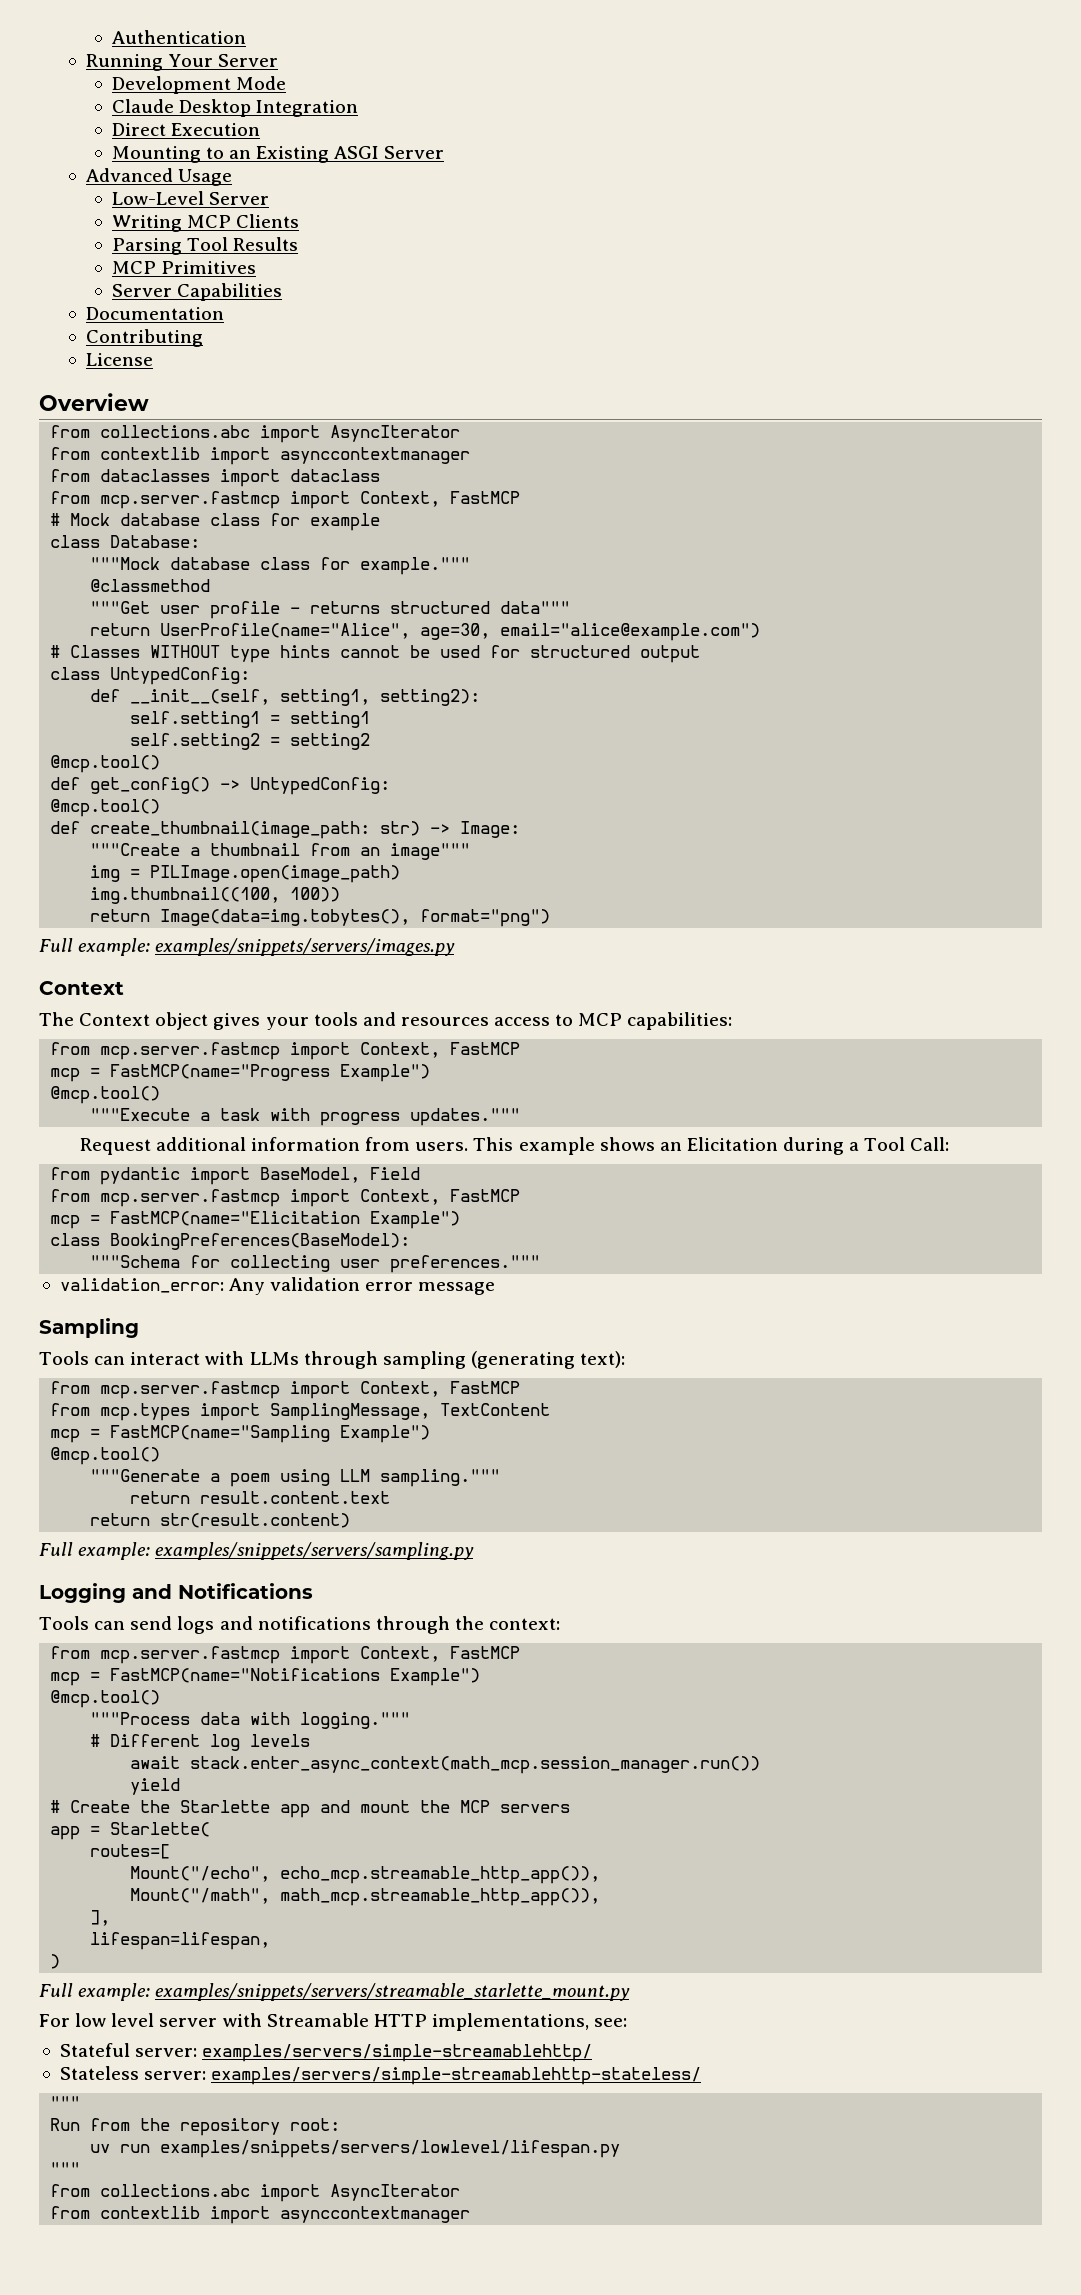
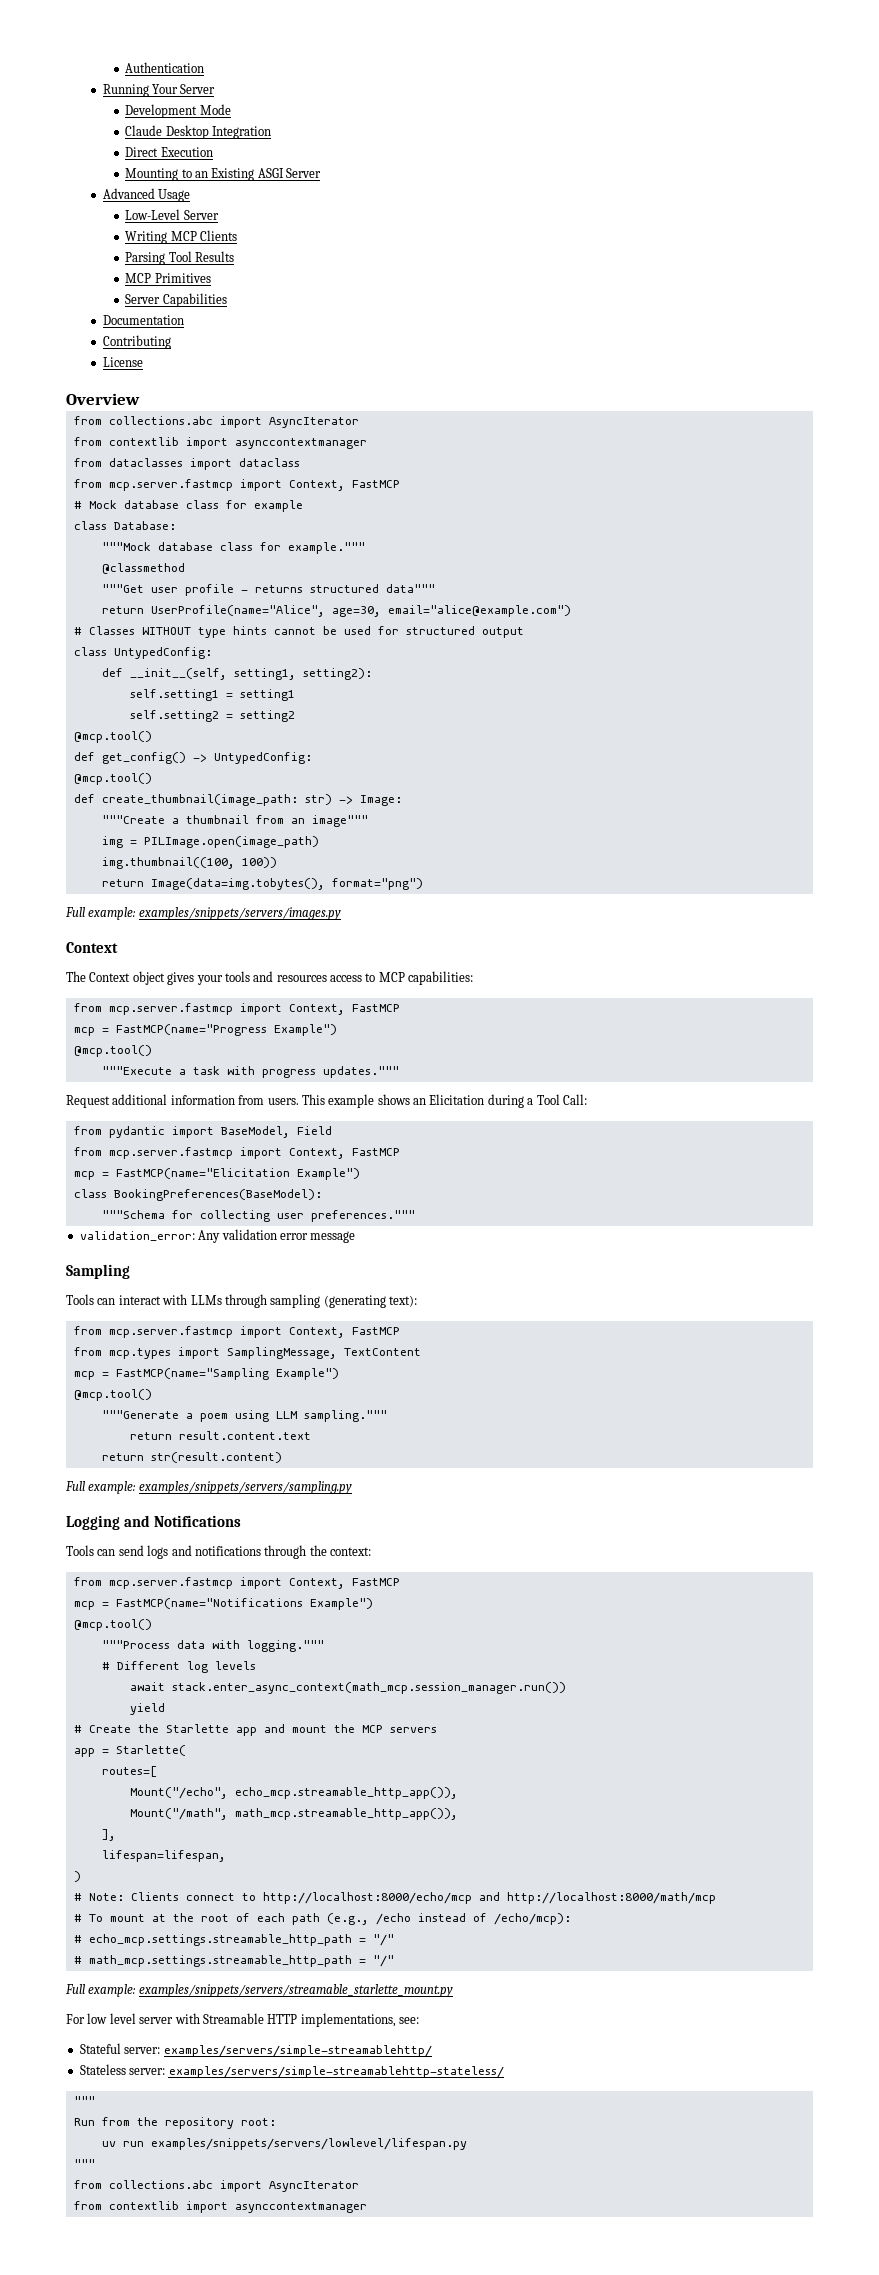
(61, 1961) none -> [73,1892,716,1904] [73,1913,571,1925] [73,1934,394,1946] [73,1955,394,1967] // # Note: Clients connect to http://localhost:8000/echo/mcp and http://localhost:8000/math/mcp // # To mount at the root of each path (e.g., /echo instead of /echo/mcp): // # echo_mcp.settings.streamable_http_path = "/" // # math_mcp.settings.streamable_http_path = "/"

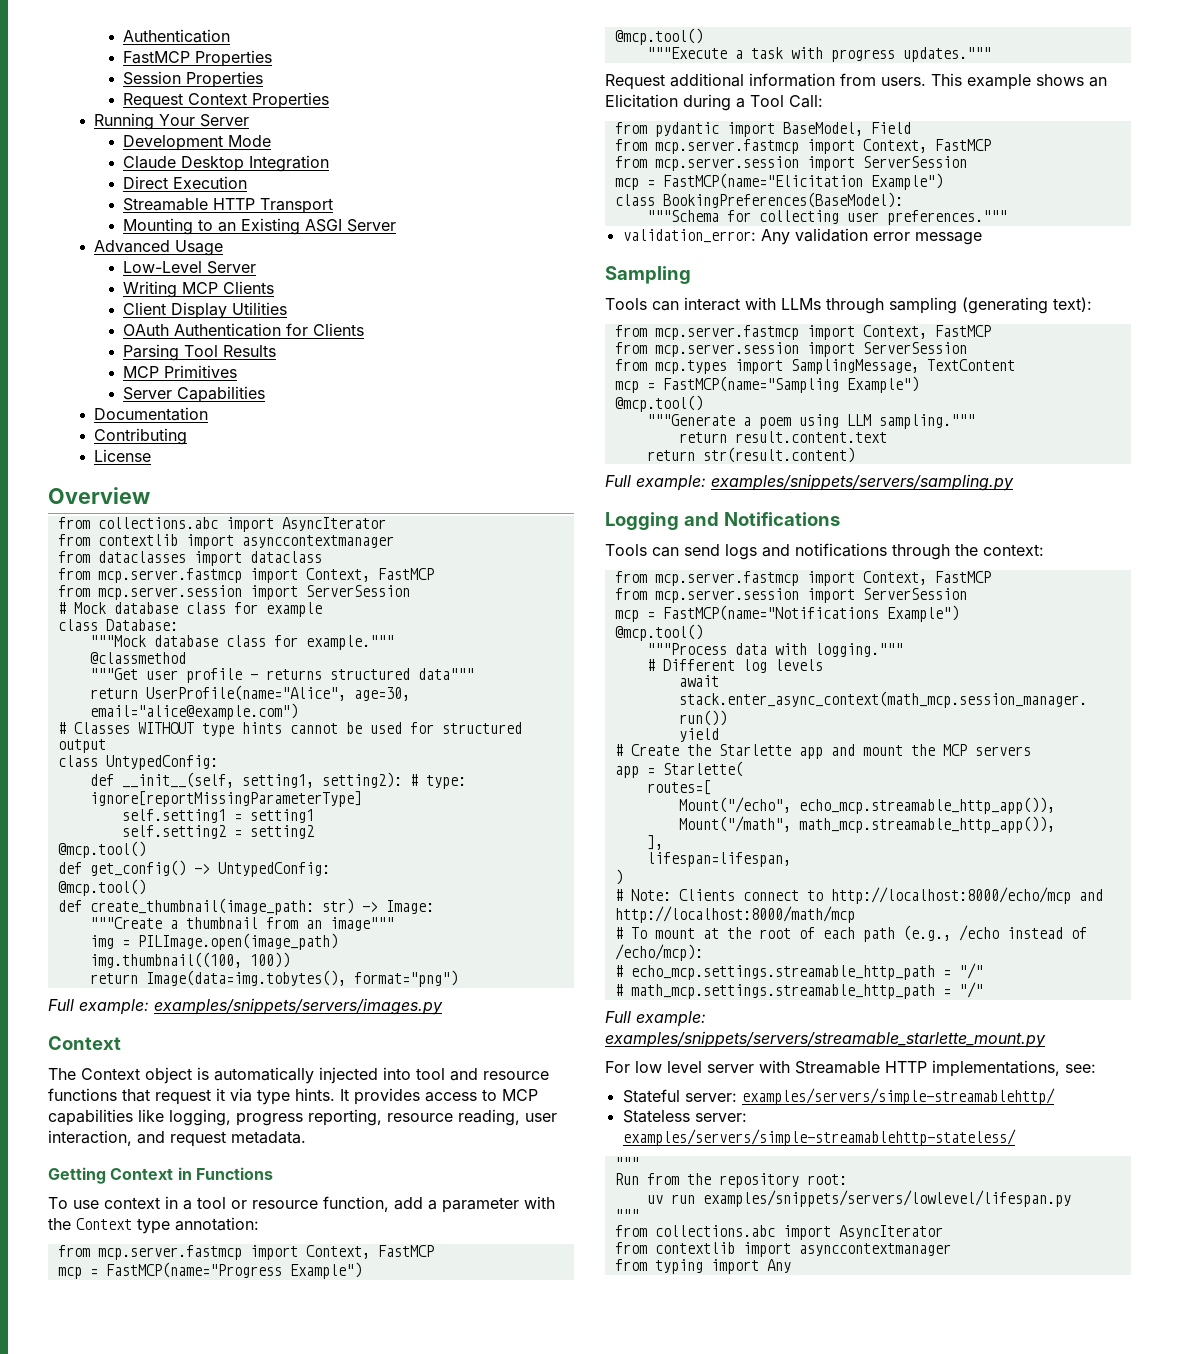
[125,62,205,73] Authentication -> [122,29,230,43] [122,50,272,67] [122,71,263,88] [122,92,329,109] Authentication // FastMCP Properties // Session Properties // Request Context Properties
(213, 152) none -> [122,198,333,214] // Streamable HTTP Transport
(238, 235) none -> [122,302,287,319] [122,323,364,337] // Client Display Utilities // OAuth Authentication for Clients
(400, 484) none -> [57,585,410,600] // from mcp.server.session import ServerSession
(372, 674) none -> [409,774,466,789] [89,791,362,807] # type: ignore[reportMissingParameterType]
[167,971,474,985] gives your tools and resources access to MCP capabilities: -> [197,1067,549,1084] [48,1088,538,1105] [48,1109,557,1126] [48,1130,306,1147] [48,1167,273,1184] [48,1196,555,1213] [48,1217,259,1234] is automatically injected into tool and resource functions that request it via type hints. It provides access to MCP capabilities like logging, progress reporting, resource reading, user interaction, and request metadata. // Getting Context in Functions // To use context in a tool or resource function, add a parameter with the Context type annotation:
(400, 1152) none -> [614,156,967,171] // from mcp.server.session import ServerSession
(400, 1331) none -> [614,342,967,357] // from mcp.server.session import ServerSession
(400, 1582) none -> [614,588,967,603] // from mcp.server.session import ServerSession
(367, 2207) none -> [614,1259,791,1274] // from typing import Any

